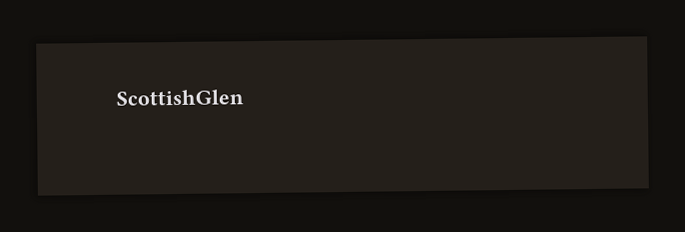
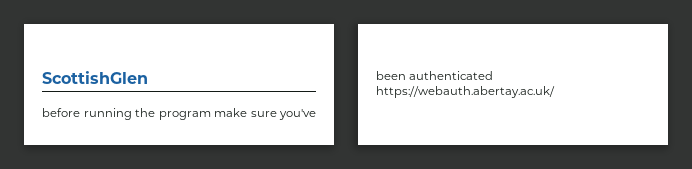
(244, 97) none -> [42,108,316,120] [376,71,494,80] [376,86,555,98] // before running the program make sure you've been authenticated https://webauth.abertay.ac.uk/

